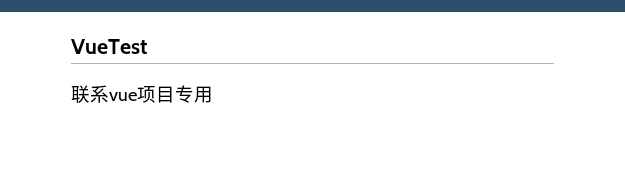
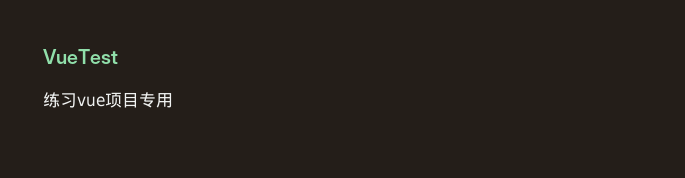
[71,85,109,103] 联系 -> [43,92,77,108] 练习

